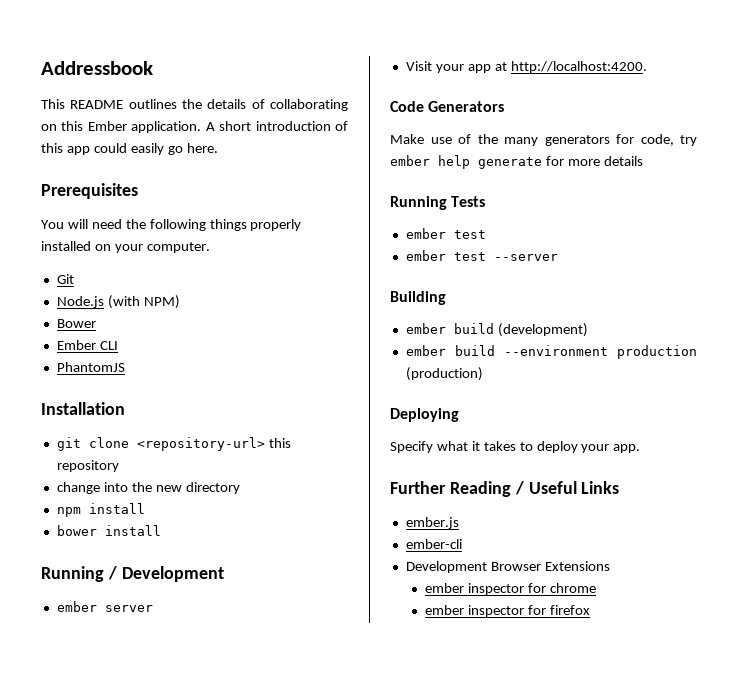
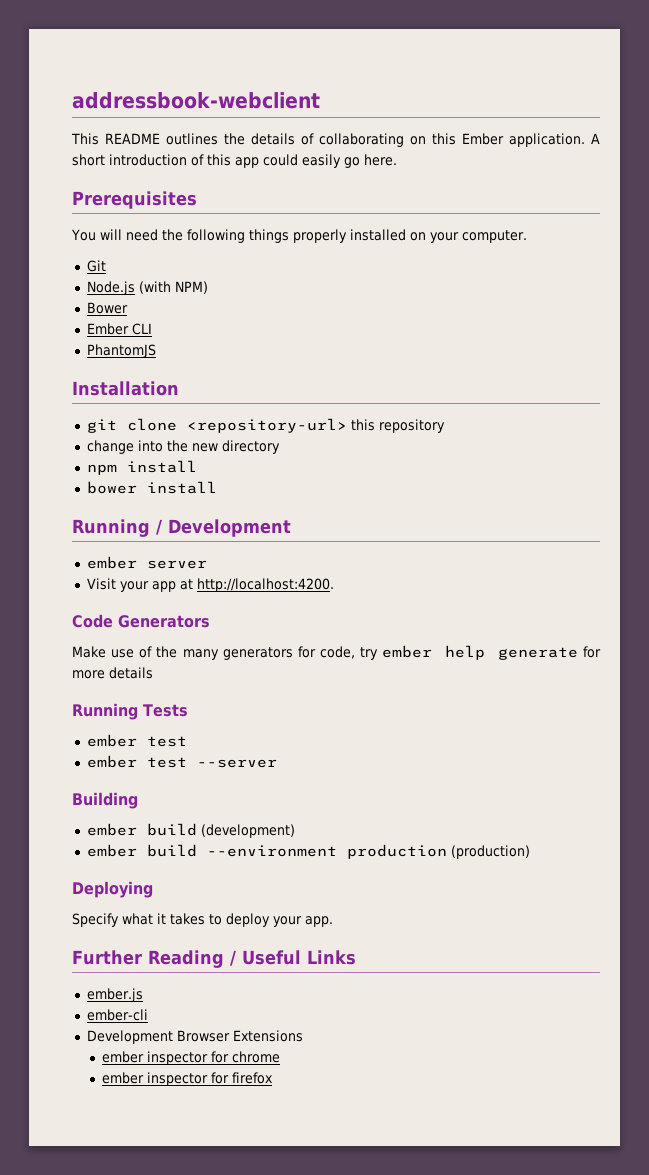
[41,61,153,75] Addressbook -> [72,92,320,109] addressbook-webclient

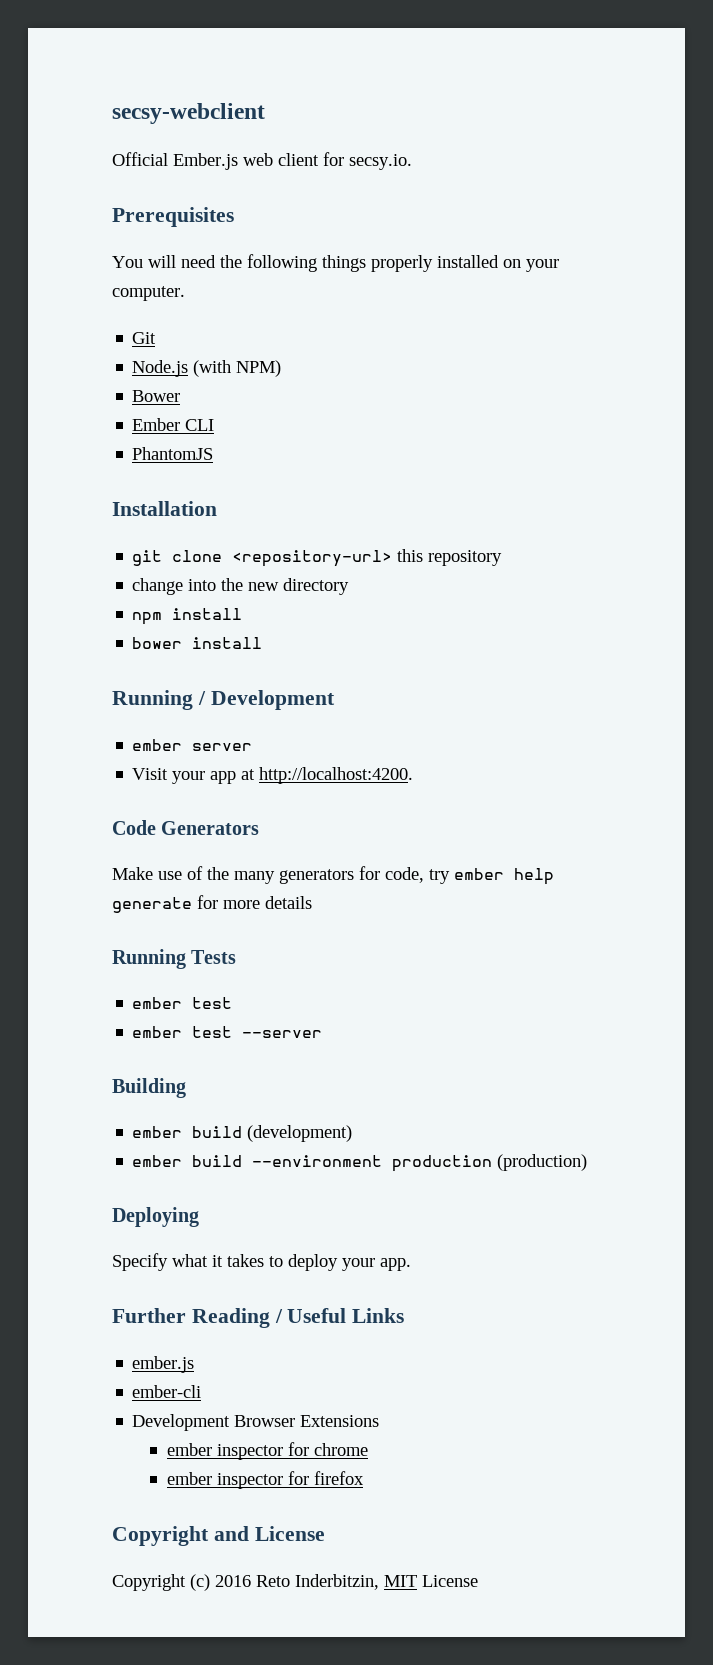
[72,92,320,109] [71,133,600,147] [72,154,397,168] addressbook-webclient // This README outlines the details of collaborating on this Ember application. A short introduction of this app could easily go here. -> [112,103,265,124] [112,152,412,170] secsy-webclient // Official Ember.js web client for secsy.io.
(273, 1078) none -> [112,1526,325,1546] [112,1574,478,1591] // Copyright and License // Copyright (c) 2016 Reto Inderbitzin, MIT License

